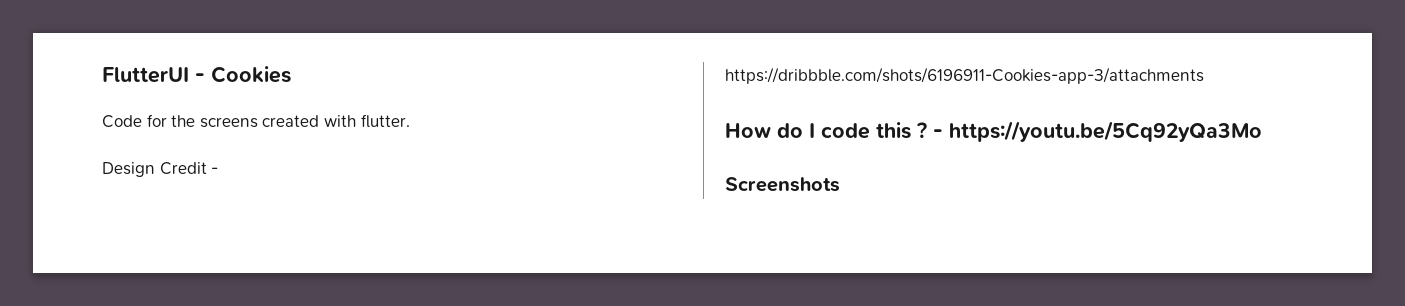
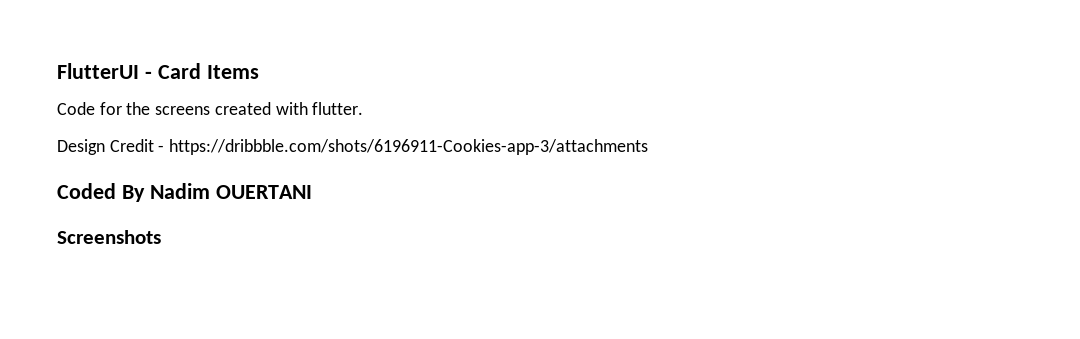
[211,66,291,83] Cookies -> [157,63,259,79] Card Items
[725,121,1262,142] How do I code this ? - https://youtu.be/5Cq92yQa3Mo -> [57,183,312,202] Coded By Nadim OUERTANI

